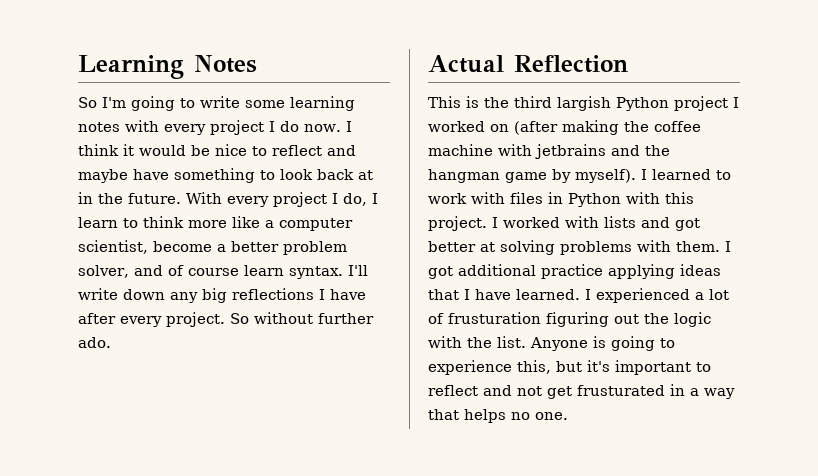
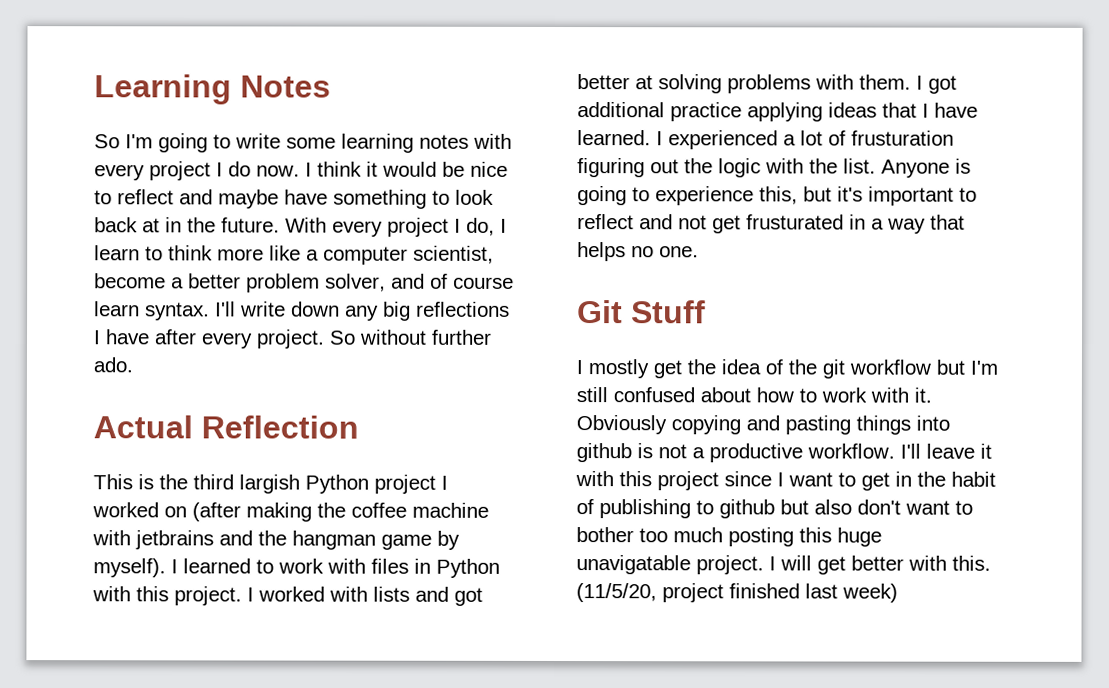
(568, 416) none -> [577,300,706,324] [576,359,998,379] [576,387,932,403] [576,415,950,435] [576,443,992,463] [575,471,996,491] [576,499,973,519] [576,527,882,547] [576,555,991,575] [576,583,898,603] // Git Stuff // I mostly get the idea of the git workflow but I'm still confused about how to work with it. Obviously copying and pasting things into github is not a productive workflow. I'll leave it with this project since I want to get in the habit of publishing to github but also don't want to bother too much posting this huge unavigatable project. I will get better with this. (11/5/20, project finished last week)

